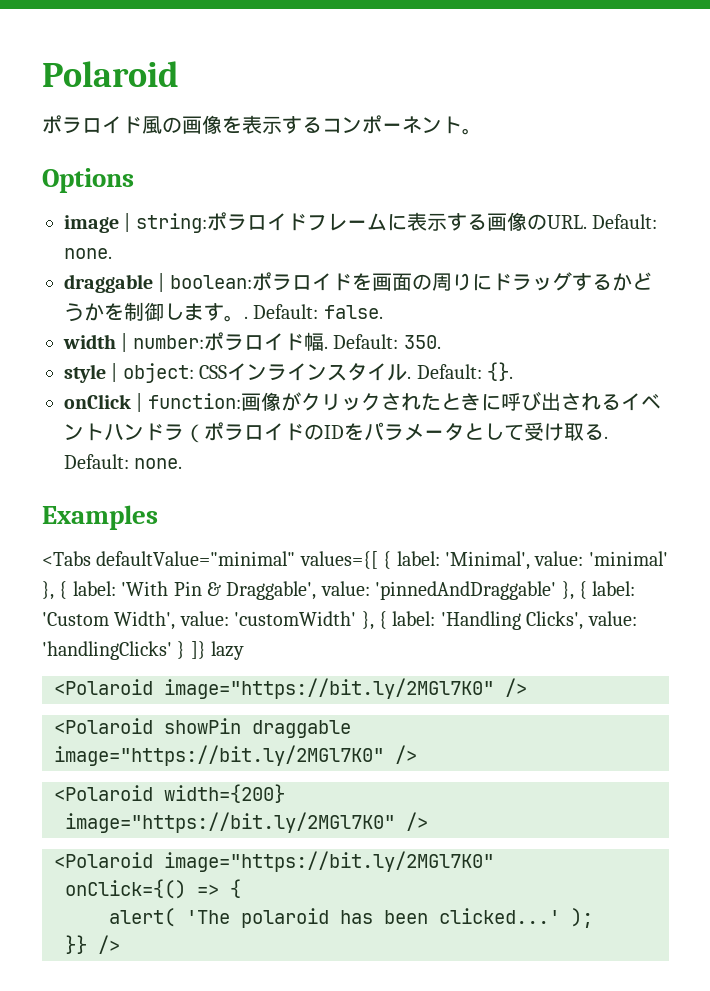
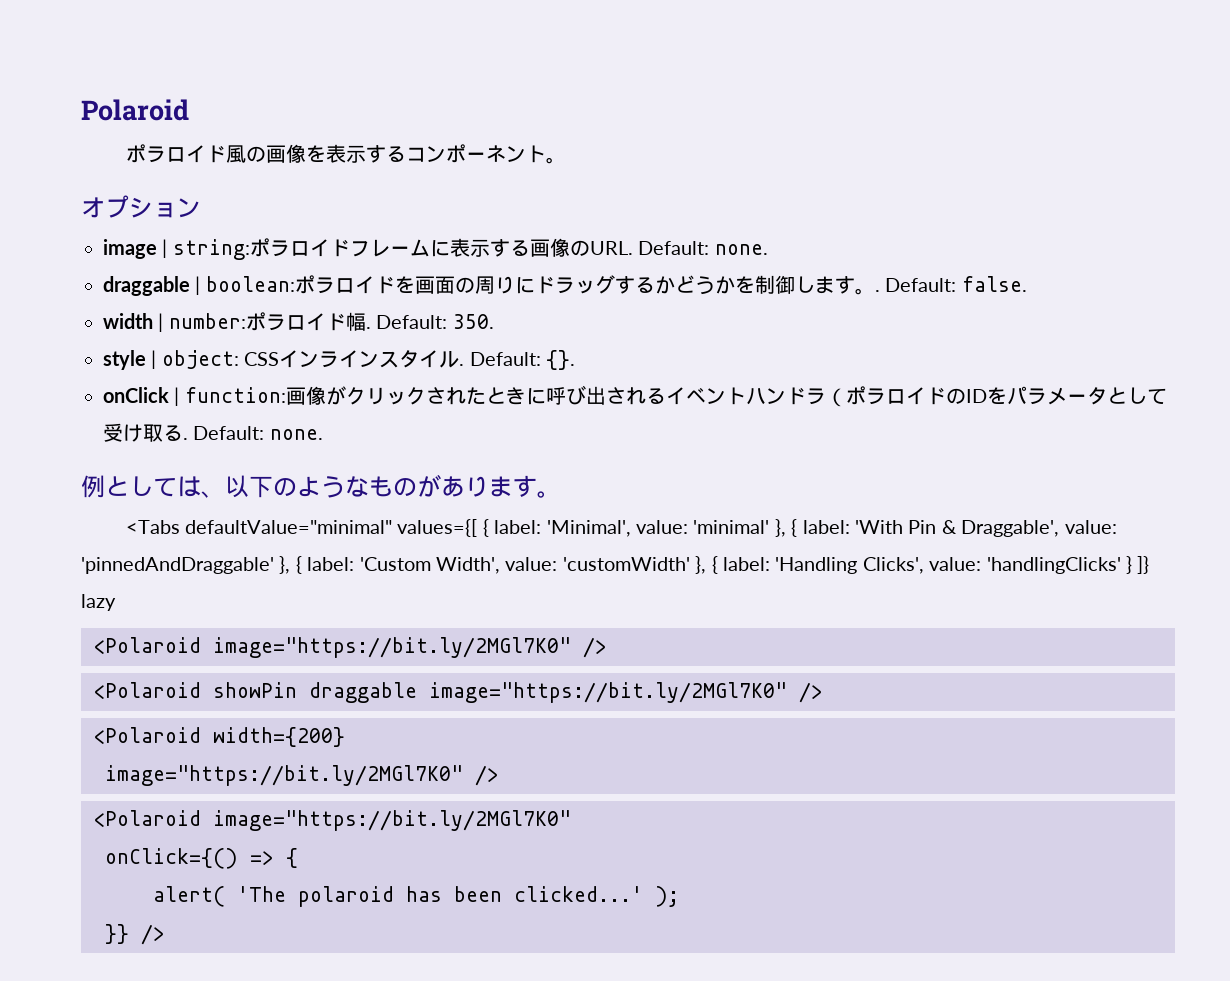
[42,168,134,193] Options -> [81,195,201,218] オプション
[42,505,158,530] Examples -> [81,474,561,498] 例としては、以下のようなものがあります。

